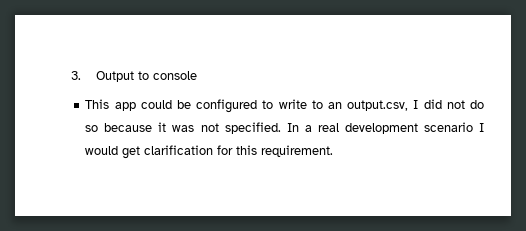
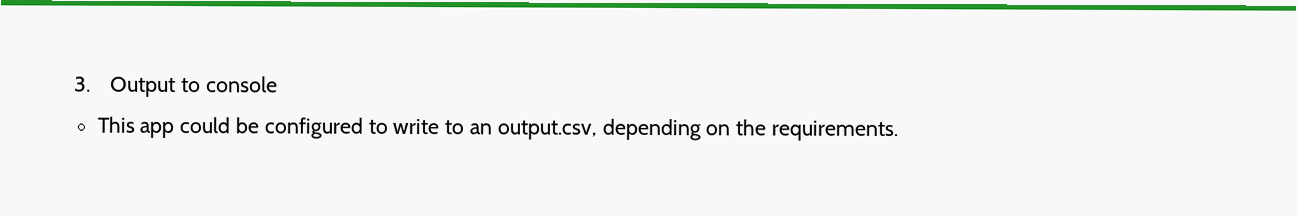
[413,99,484,109] [85,122,484,134] [85,145,334,159] I did not do so because it was not specified. In a real development scenario I would get clarification for this requirement. -> [601,118,899,142] depending on the requirements.

